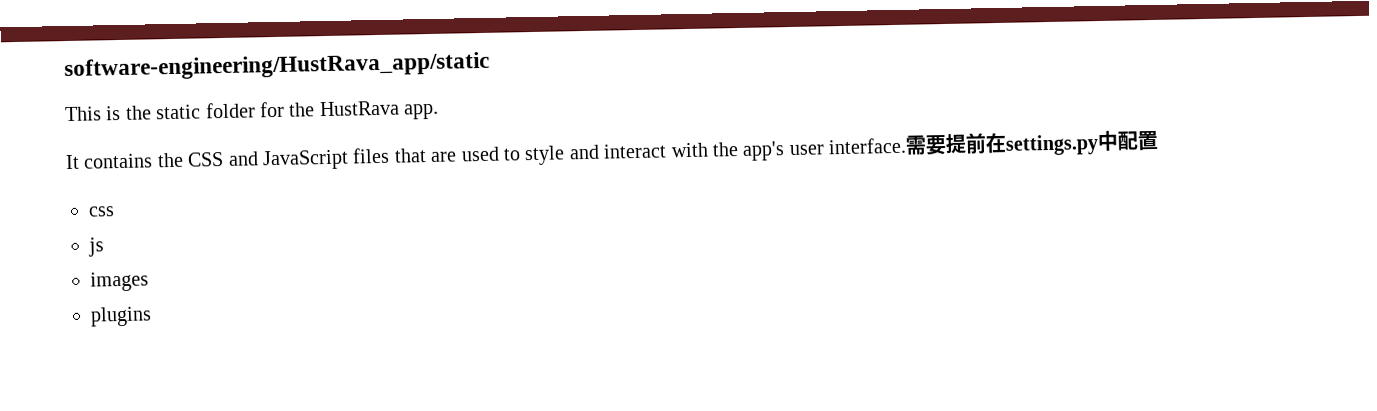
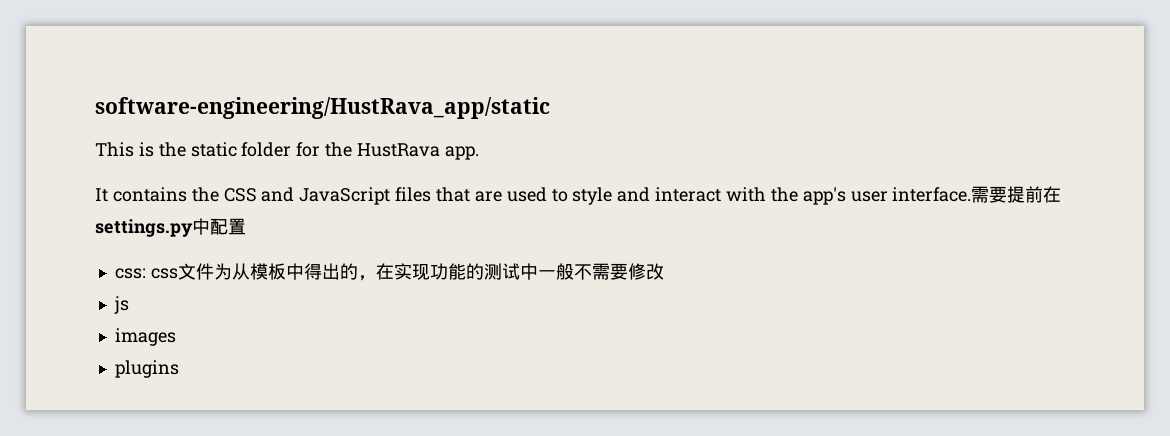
(1160, 140) none -> [114,268,146,279] css:
(115, 211) none -> [177,263,664,281] 文件为从模板中得出的，在实现功能的测试中一般不需要修改

